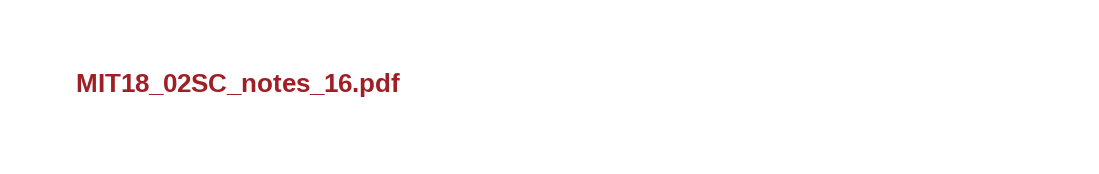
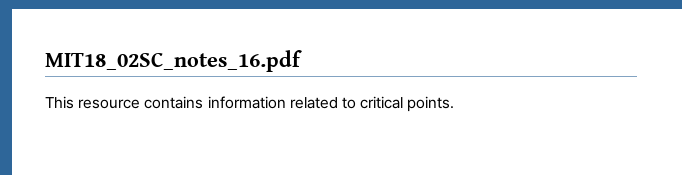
(400, 85) none -> [45,96,455,112] // This resource contains information related to critical points.

